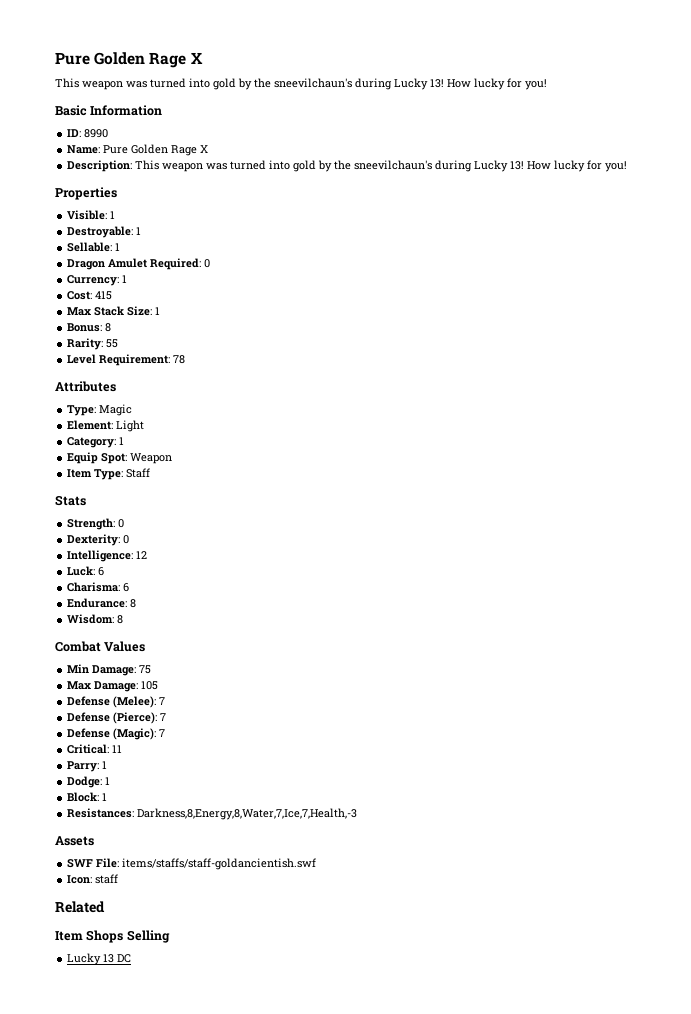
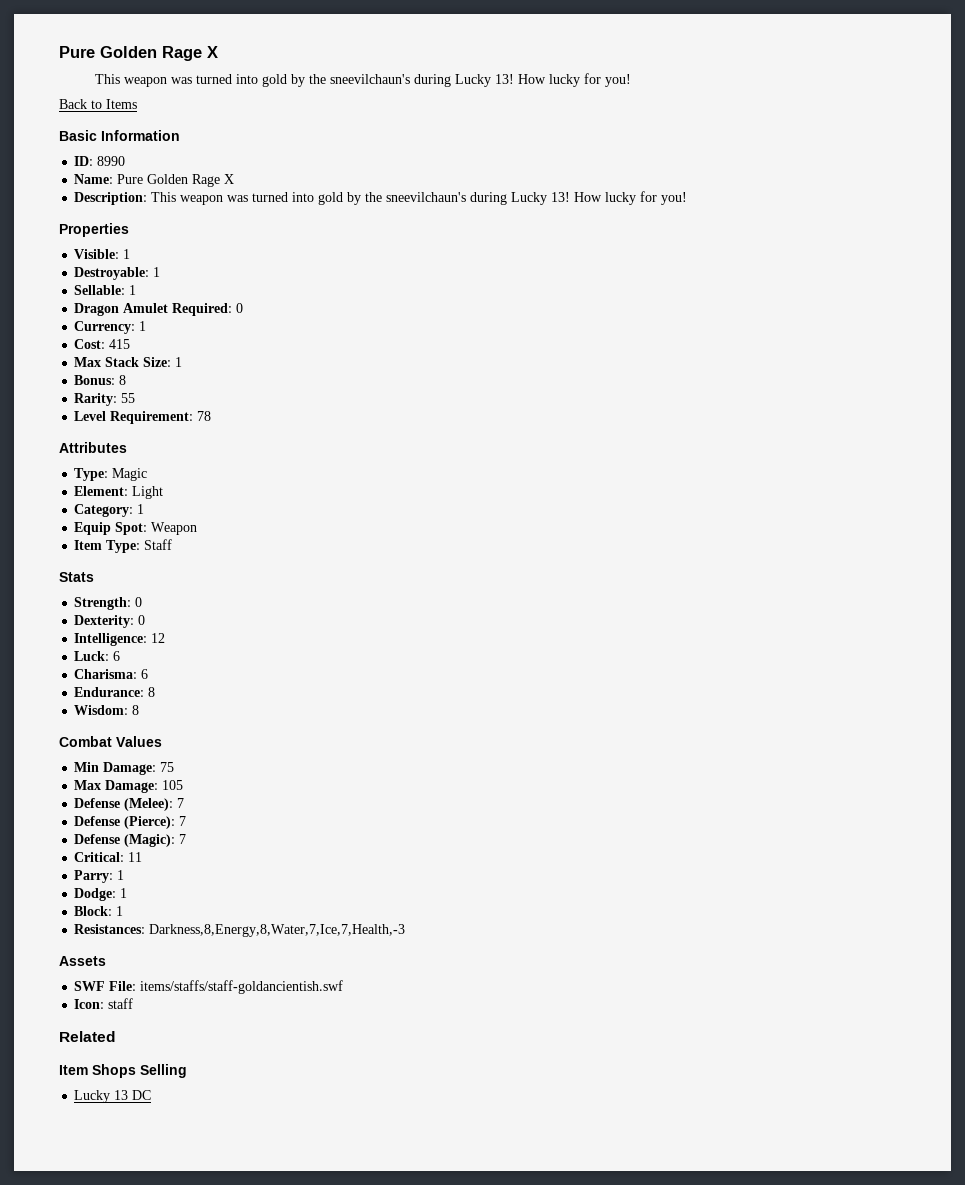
(547, 84) none -> [59,99,137,109] // Back to Items

